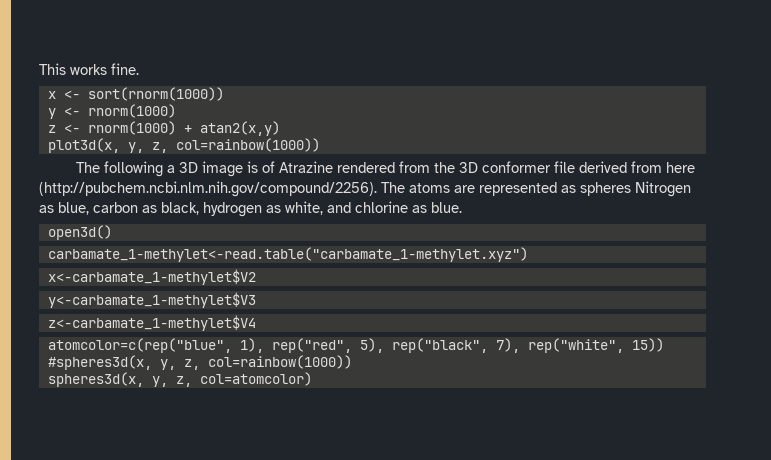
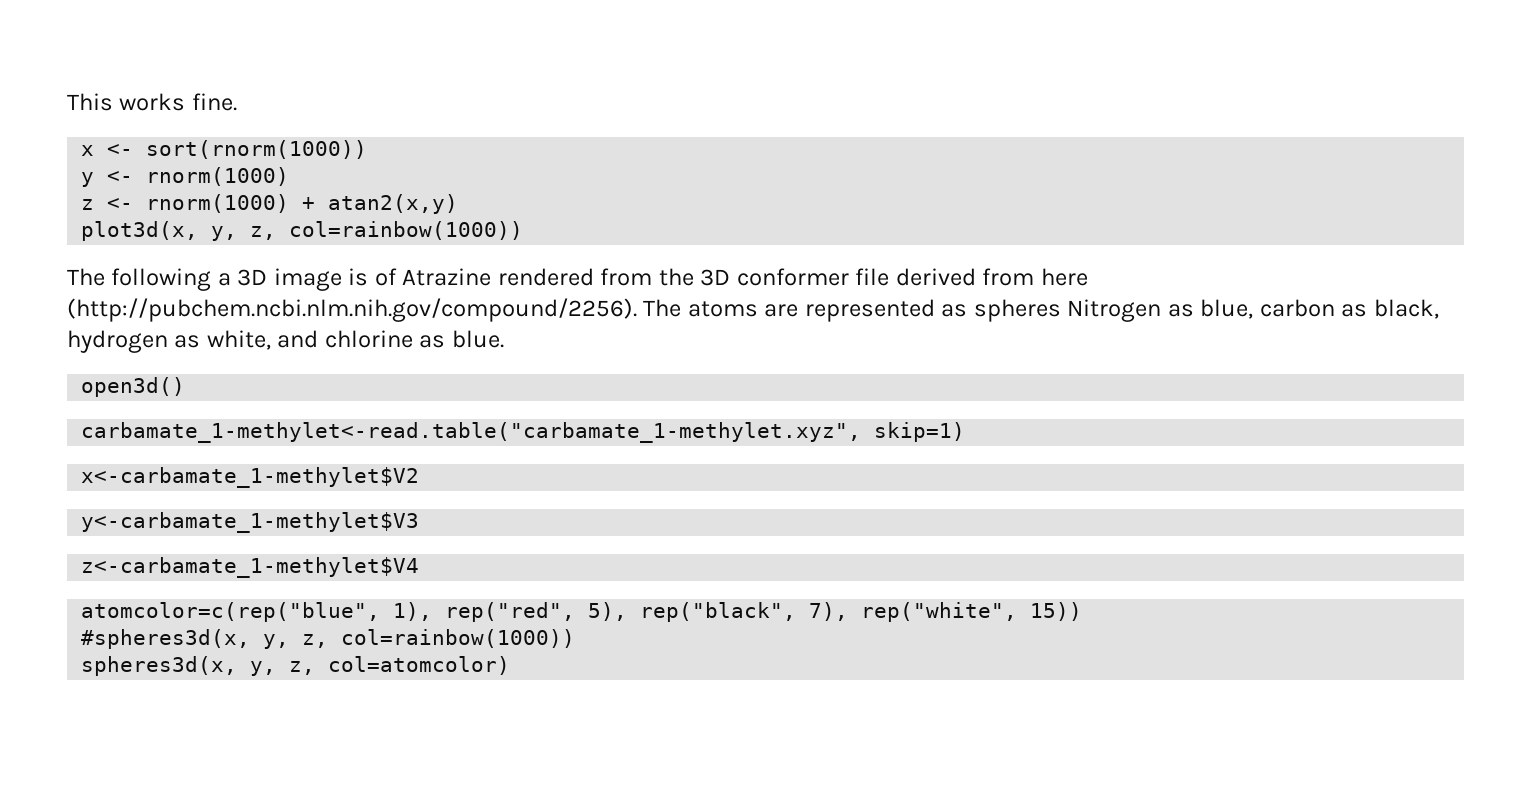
[47,247,528,262] carbamate_1-methylet<-read.table("carbamate_1-methylet.xyz") -> [81,422,966,443] carbamate_1-methylet<-read.table("carbamate_1-methylet.xyz", skip=1)

